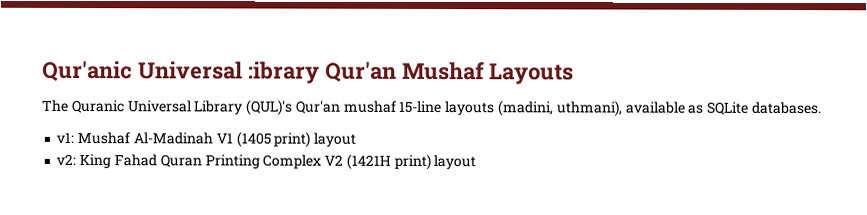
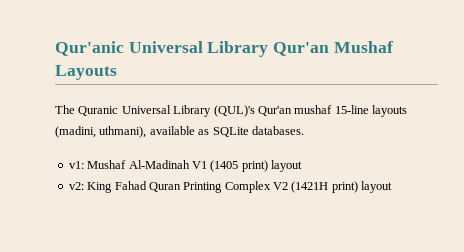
[247,61,320,84] :ibrary -> [207,41,269,57] Library

